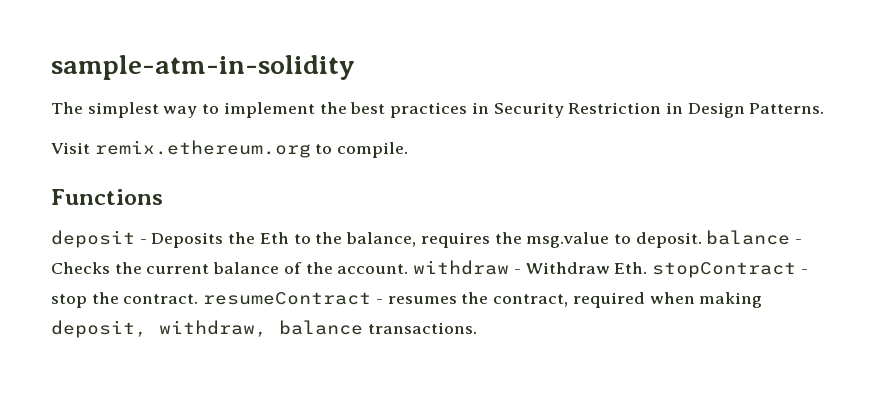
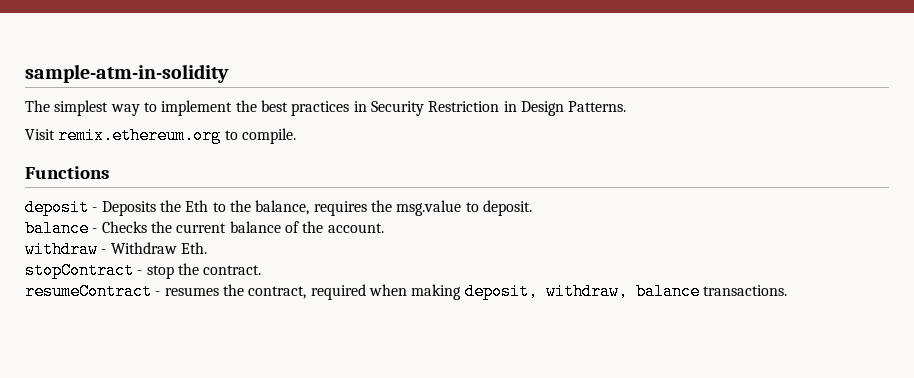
(702, 240) none -> (532, 208) //
(409, 269) none -> (384, 228) //
(648, 268) none -> (207, 248) //
(199, 299) none -> (262, 270) //

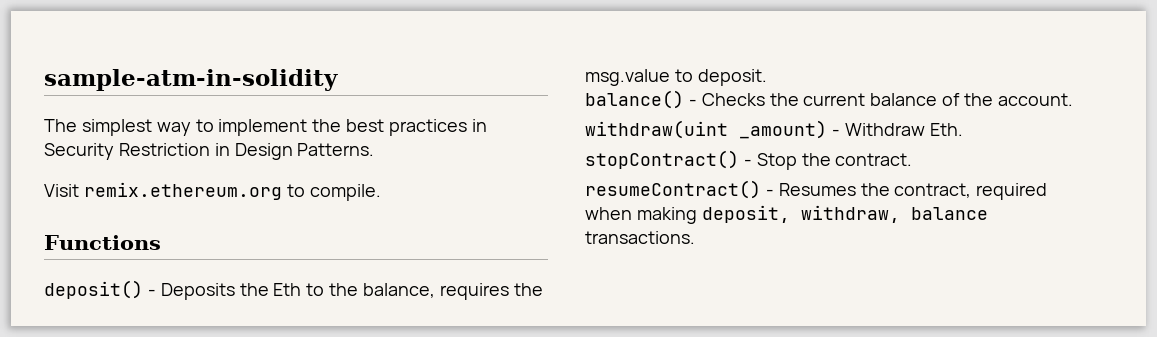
[25,199,89,216] deposit -> [44,280,143,299] deposit()
[25,220,89,237] balance -> [585,90,684,109] balance()
[25,241,98,258] withdraw -> [585,120,827,139] withdraw(uint _amount)
[25,262,174,279] stopContract - stop -> [585,150,797,170] stopContract() - Stop
[25,283,219,300] resumeContract - resumes -> [585,180,856,199] resumeContract() - Resumes

